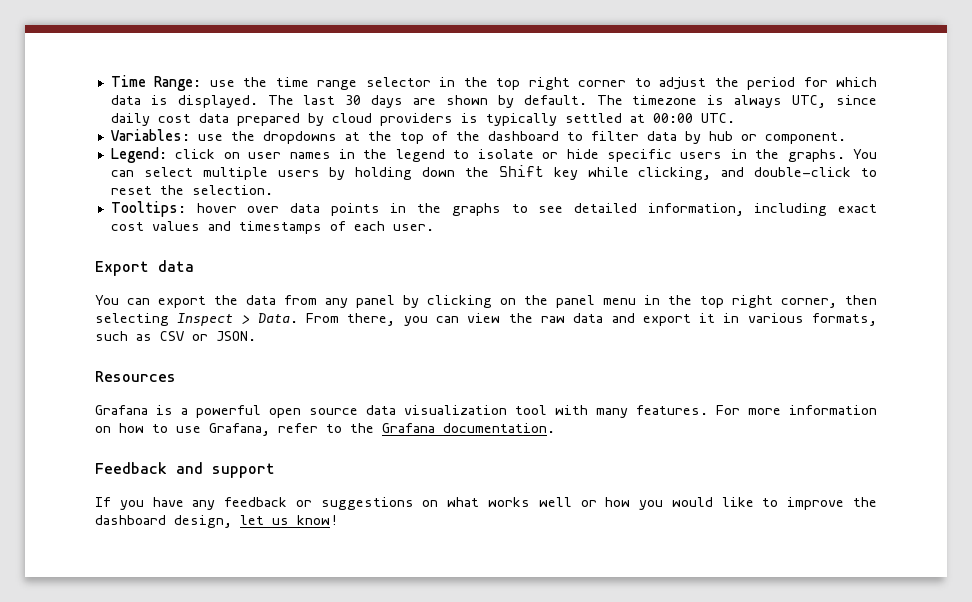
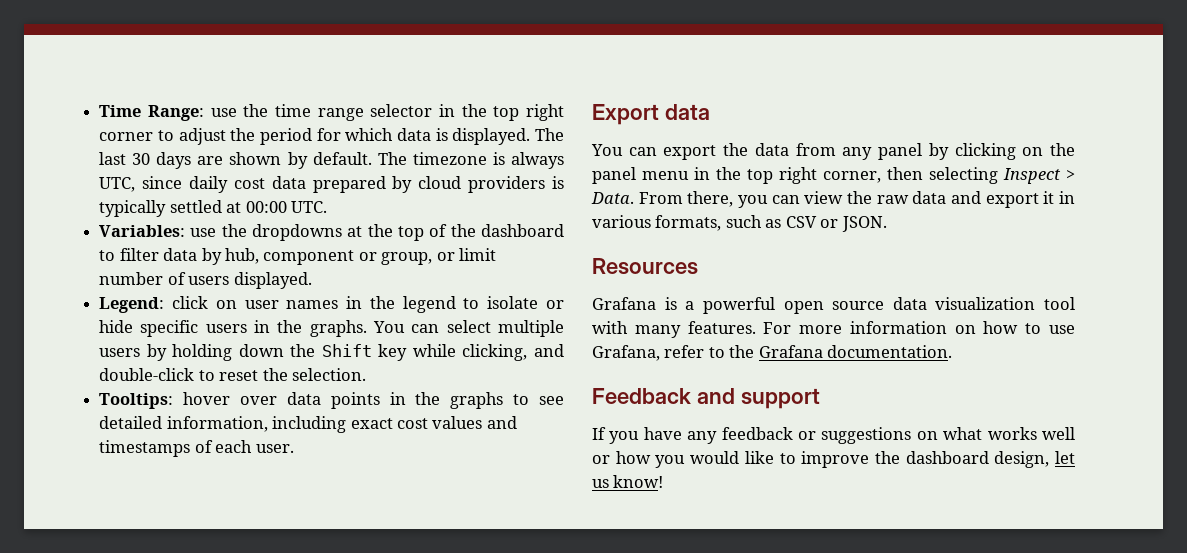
[708,131,846,144] hub or component. -> [224,248,497,265] [99,272,312,289] hub, component or group, or limit number of users displayed.

